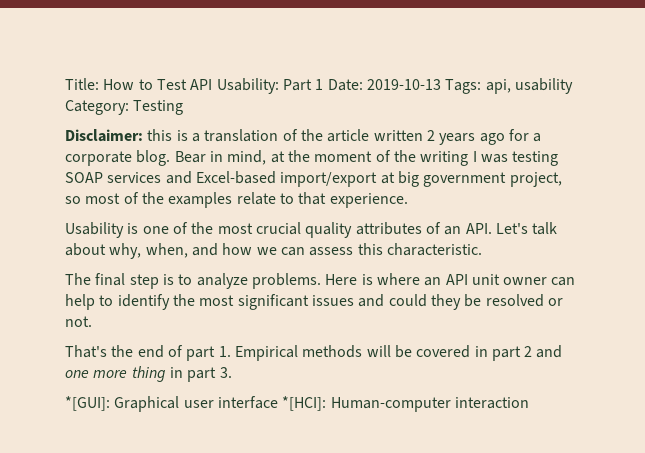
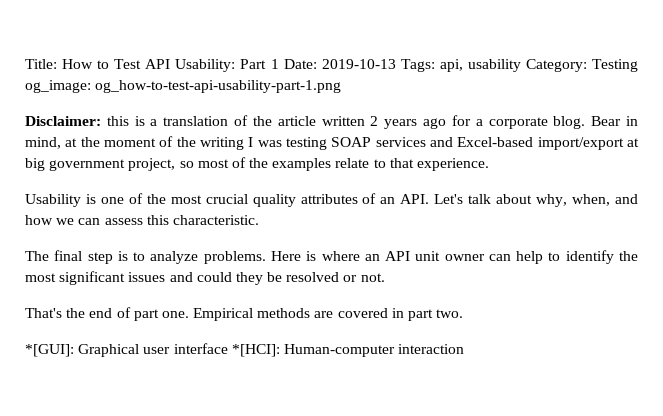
(184, 107) none -> [25,80,342,93] og_image: og_how-to-test-api-usability-part-1.png
[218,346,231,357] 1. -> [161,311,189,318] one.
[366,345,412,358] will be -> [314,311,334,318] are
[524,345,563,358] [65,366,232,382] 2 and one more thing in part 3. -> [436,309,464,318] two.

